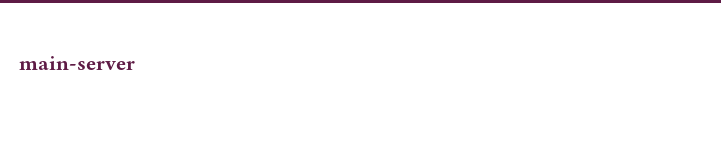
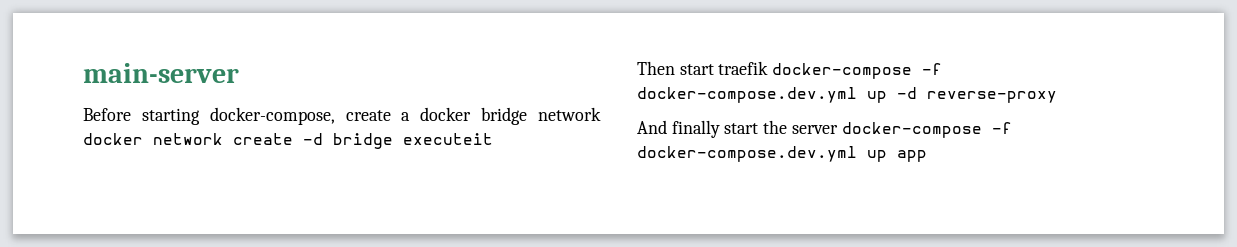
(135, 63) none -> [83,107,601,125] [83,133,493,149] [637,61,943,79] [637,87,1057,103] [637,120,1012,138] [637,146,927,162] // Before starting docker-compose, create a docker bridge network docker network create -d bridge executeit // Then start traefik docker-compose -f docker-compose.dev.yml up -d reverse-proxy // And finally start the server docker-compose -f docker-compose.dev.yml up app

